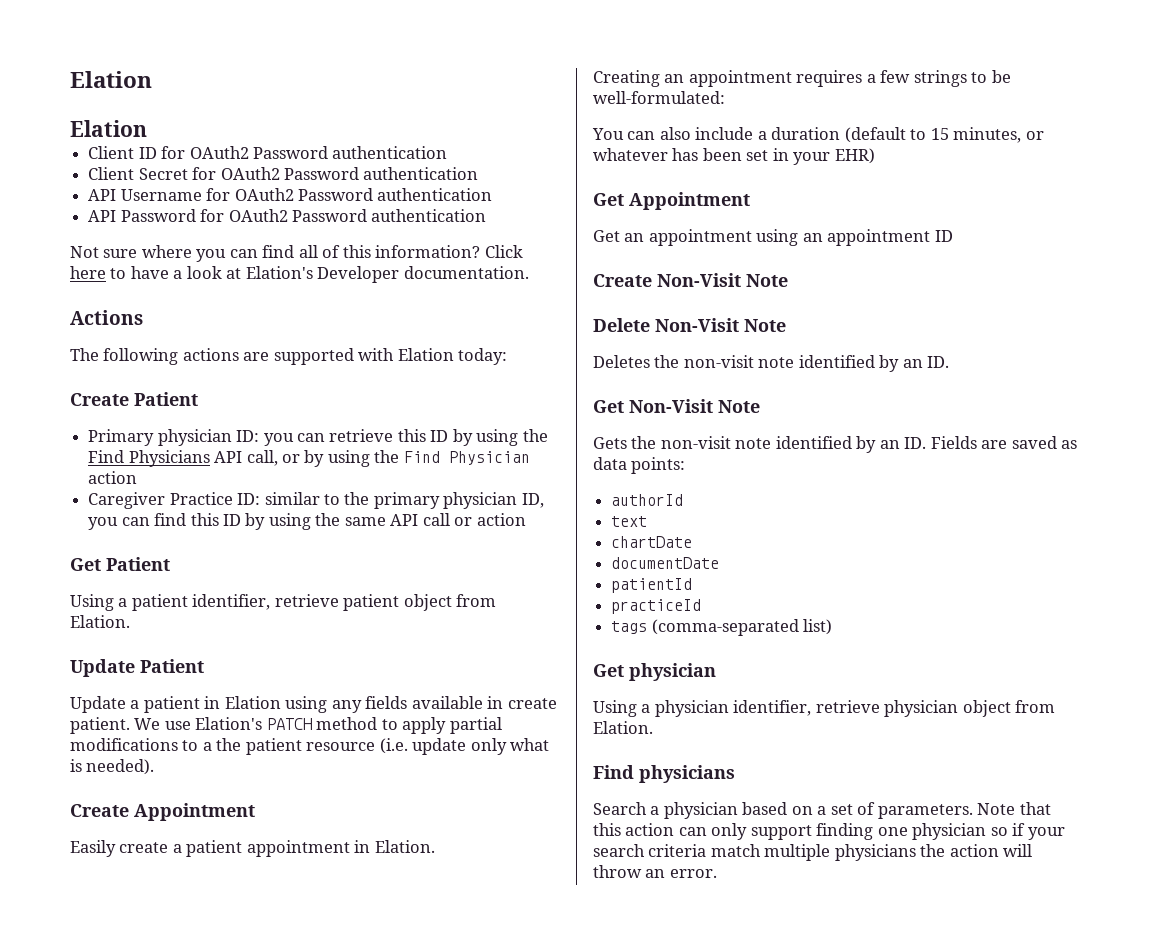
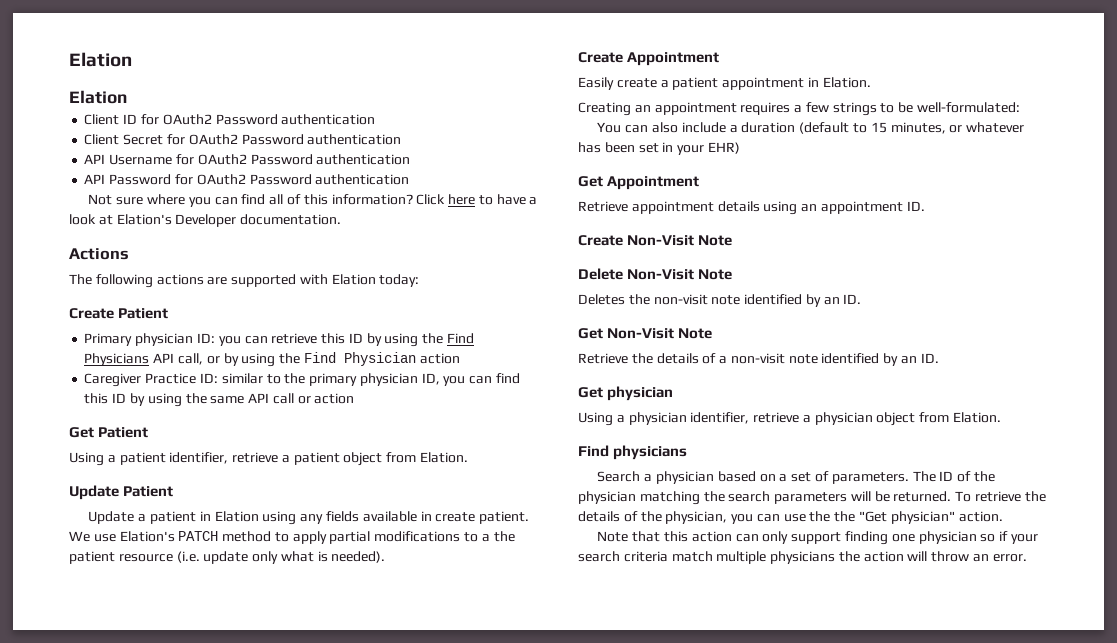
(339, 600) none -> [281,455,290,463] a
[593,229,752,246] Get an appointment -> [578,201,760,214] Retrieve appointment details
[934,230,953,242] ID -> [906,201,925,211] ID.
[593,436,1078,453] [593,457,686,474] [611,494,684,506] [611,516,648,527] [611,536,693,548] [611,557,720,569] [611,578,693,593] [611,599,702,614] [611,619,833,636] Gets the non-visit note identified by an ID. Fields are saved as data points: // authorId // text // chartDate // documentDate // patientId // practiceId // tags (comma-separated list) -> [578,353,939,366] Retrieve the details of a non-visit note identified by an ID.
(880, 706) none -> [802,415,811,423] a
(973, 811) none -> [912,471,995,482] [578,491,1046,505] [578,511,1003,524] The ID of the physician matching the search parameters will be returned. To retrieve the details of the physician, you can use the the "Get physician" action. //

